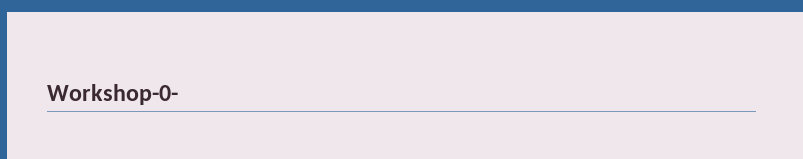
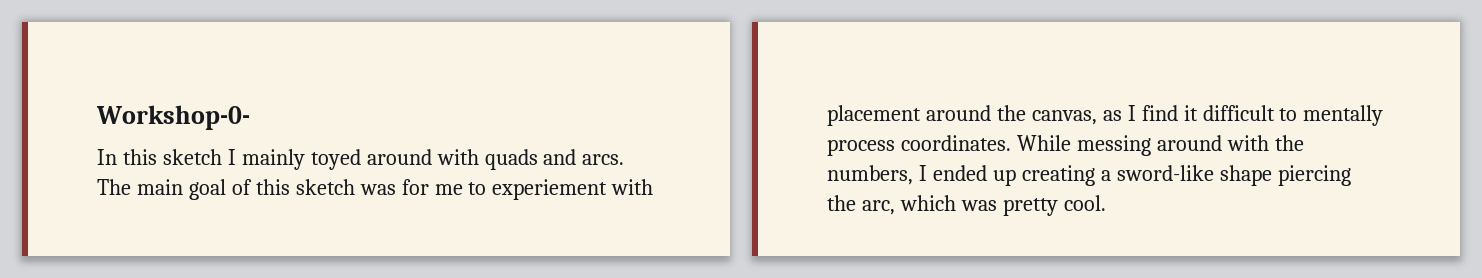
(178, 94) none -> [97,149,625,170] [97,179,654,200] [827,105,1384,126] [827,135,1304,156] [827,165,1351,186] [827,195,1106,216] // In this sketch I mainly toyed around with quads and arcs. The main goal of this sketch was for me to experiement with placement around the canvas, as I find it difficult to mentally process coordinates. While messing around with the numbers, I ended up creating a sword-like shape piercing the arc, which was pretty cool.

